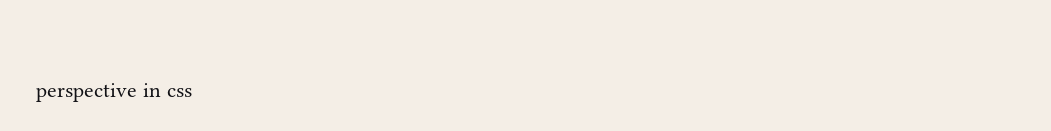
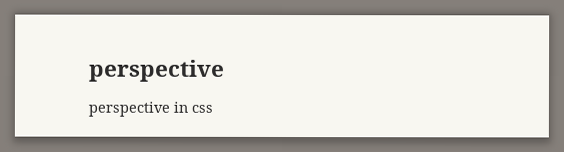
[36,83,137,102] perspective -> [88,59,225,82] [88,101,170,117] perspective // perspective

